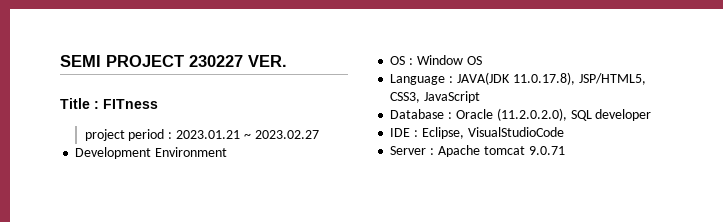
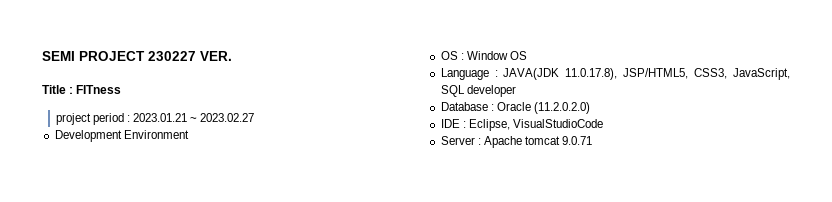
[424,91,481,103] JavaScript -> [733,68,790,80] [440,85,516,97] JavaScript, SQL developer
[496,108,652,121] (11.2.0.2.0), SQL developer -> [533,102,590,114] (11.2.0.2.0)

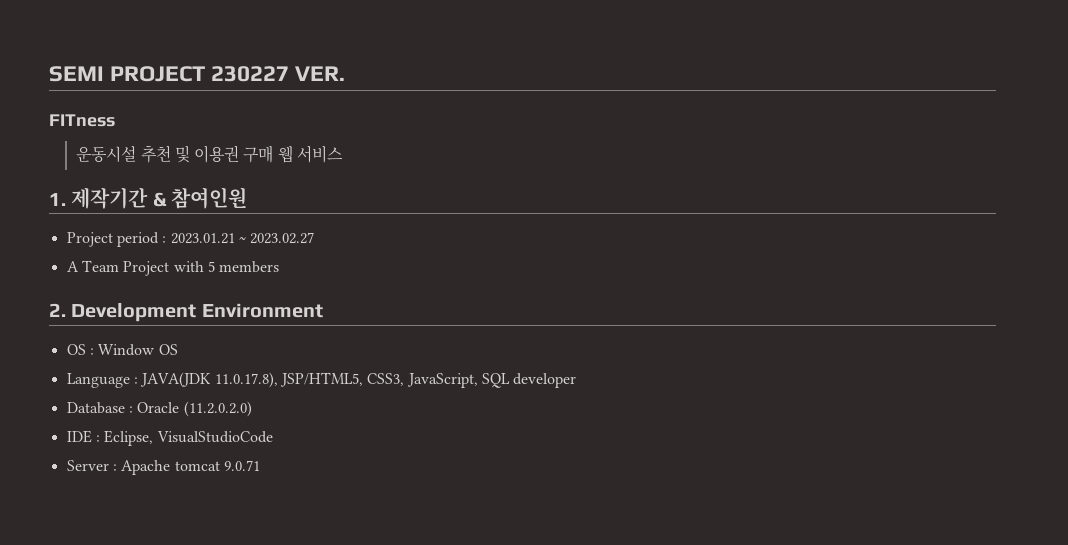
[42,85,74,94] Title : -> (346, 73) none
[55,113,91,125] project -> [76,145,344,163] [49,187,248,209] [66,232,113,247] 운동시설 추천 및 이용권 구매 웹 서비스 // 1. 제작기간 & 참여인원 // Project
(255, 117) none -> [66,260,280,276] [49,303,66,317] A Team Project with 5 members // 2.

